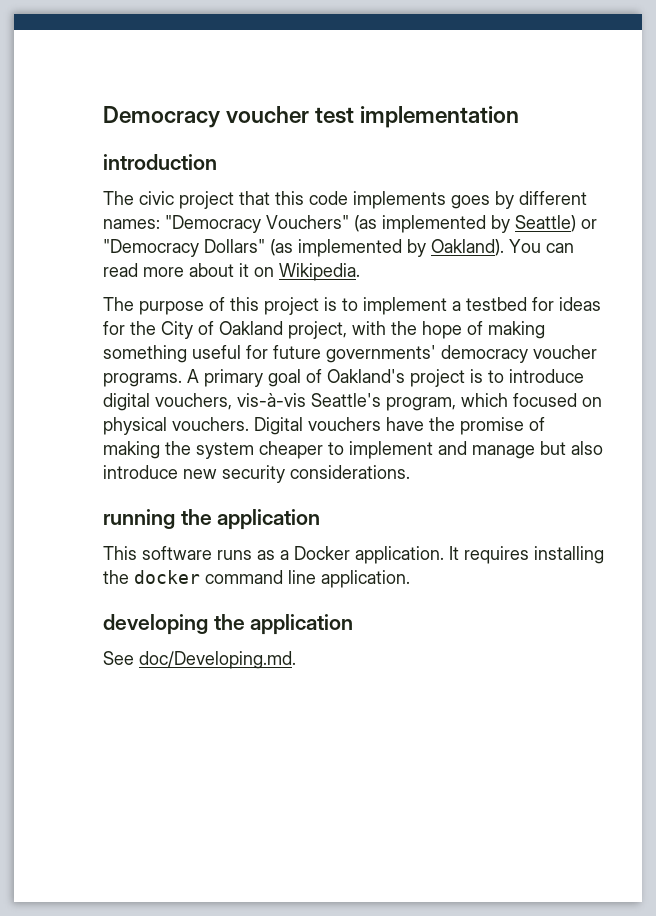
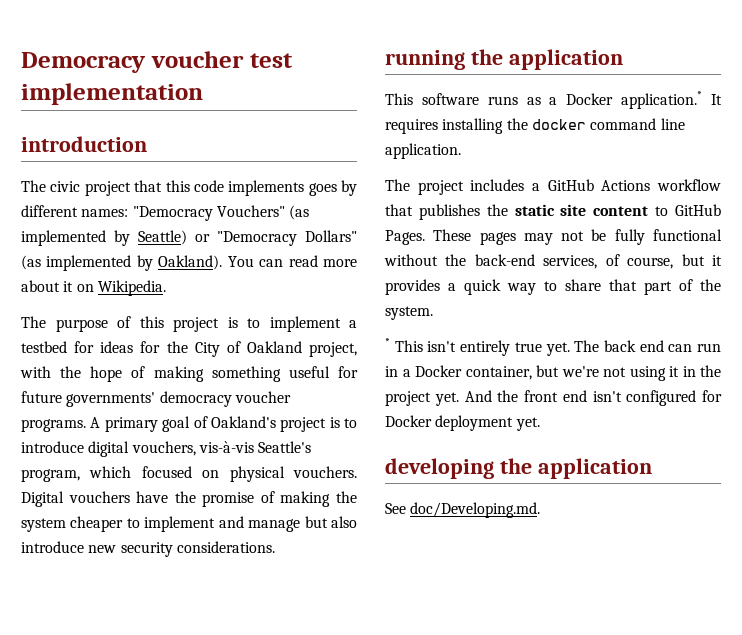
[355,546,444,564] application. -> [621,91,703,109] application.*
(410, 579) none -> [385,179,721,195] [385,204,721,220] [385,229,722,245] [384,254,722,269] [385,279,721,295] [385,306,433,320] [385,338,721,356] [385,365,721,381] [385,390,722,406] [385,415,540,431] // The project includes a GitHub Actions workflow that publishes the static site content to GitHub Pages. These pages may not be fully functional without the back-end services, of course, but it provides a quick way to share that part of the system. // * This isn't entirely true yet. The back end can run in a Docker container, but we're not using it in the project yet. And the front end isn't configured for Docker deployment yet.

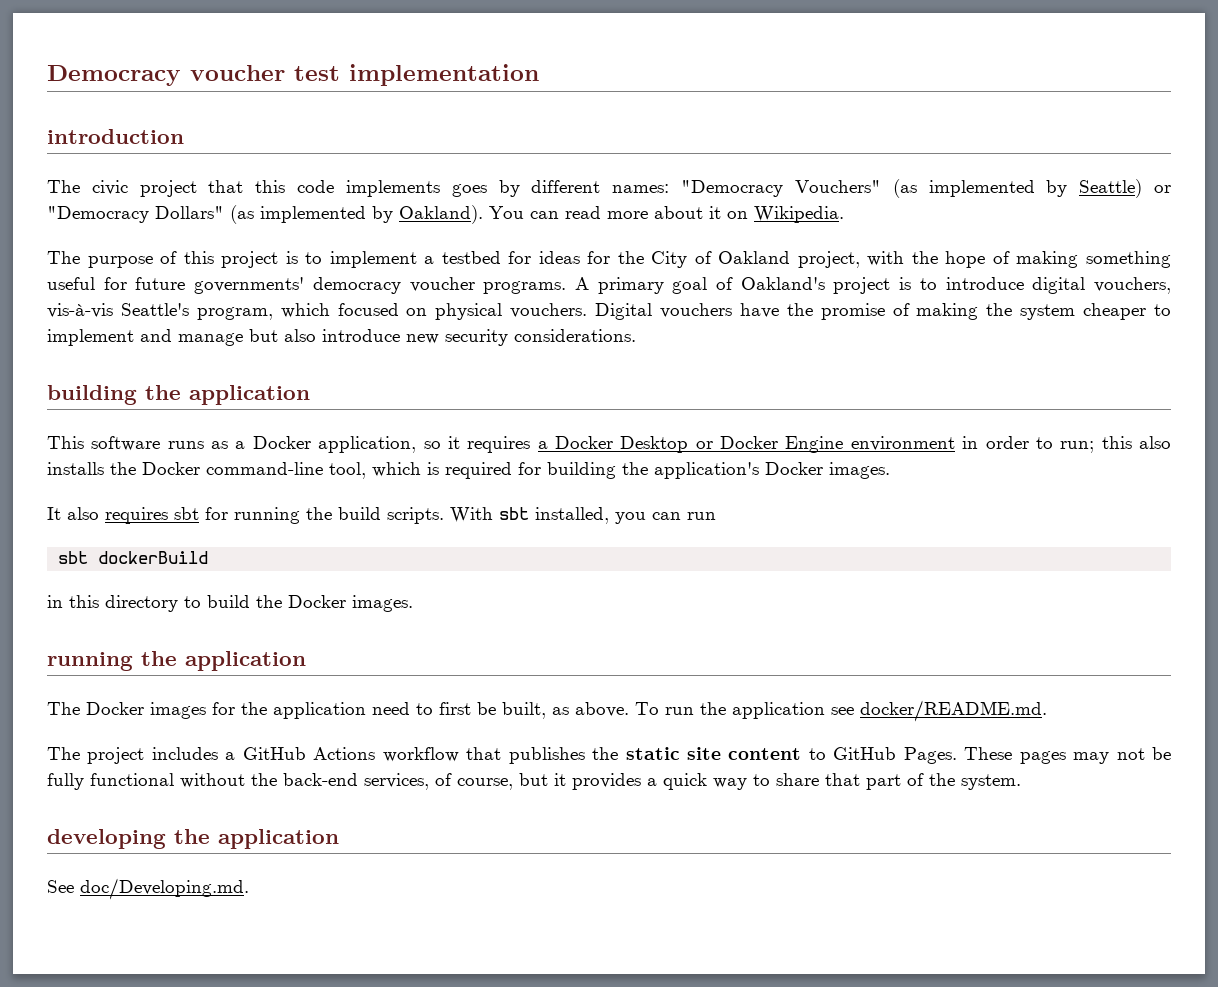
[385,50,465,70] running -> [47,385,137,405] building
[621,91,722,109] [385,118,685,134] [385,143,461,159] application.* It requires installing the docker command line application. -> [318,436,1171,453] [47,462,890,479] [47,507,716,524] [58,551,209,564] [47,595,413,612] [47,651,306,671] [47,700,1047,722] application, so it requires a Docker Desktop or Docker Engine environment in order to run; this also installs the Docker command-line tool, which is required for building the application's Docker images. // It also requires sbt for running the build scripts. With sbt installed, you can run // sbt dockerBuild // in this directory to build the Docker images. // running the application // The Docker images for the application need to first be built, as above. To run the application see docker/README.md.
[385,338,721,356] [385,365,721,381] [385,390,722,406] [385,415,540,431] // * This isn't entirely true yet. The back end can run in a Docker container, but we're not using it in the project yet. And the front end isn't configured for Docker deployment yet. -> (1021, 782) none

